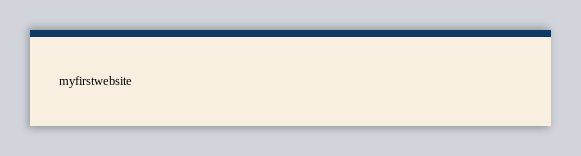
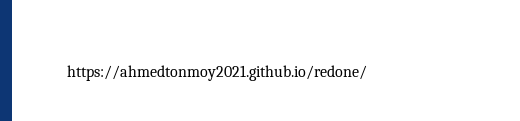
[59,76,132,88] myfirstwebsite -> [67,65,367,81] https://ahmedtonmoy2021.github.io/redone/

